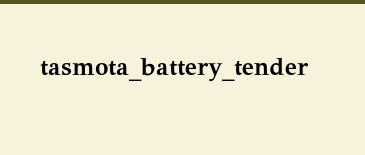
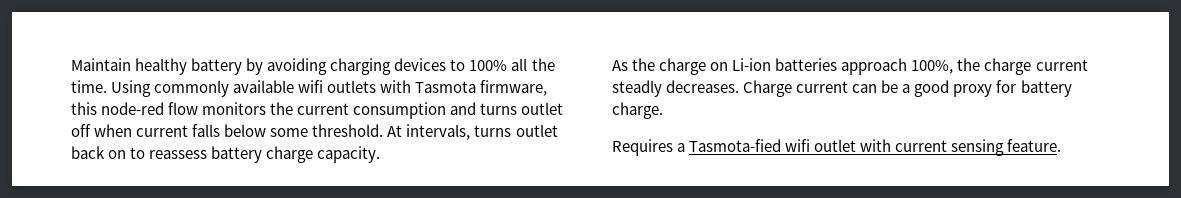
[40,58,309,82] tasmota_battery_tender -> [71,58,555,75] [71,80,548,97] [71,102,564,119] [71,124,558,140] [71,146,381,163] [612,58,1088,75] [612,80,1072,97] [612,102,663,119] [612,139,1062,156] Maintain healthy battery by avoiding charging devices to 100% all the time. Using commonly available wifi outlets with Tasmota firmware, this node-red flow monitors the current consumption and turns outlet off when current falls below some threshold. At intervals, turns outlet back on to reassess battery charge capacity. // As the charge on Li-ion batteries approach 100%, the charge current steadly decreases. Charge current can be a good proxy for battery charge. // Requires a Tasmota-fied wifi outlet with current sensing feature.

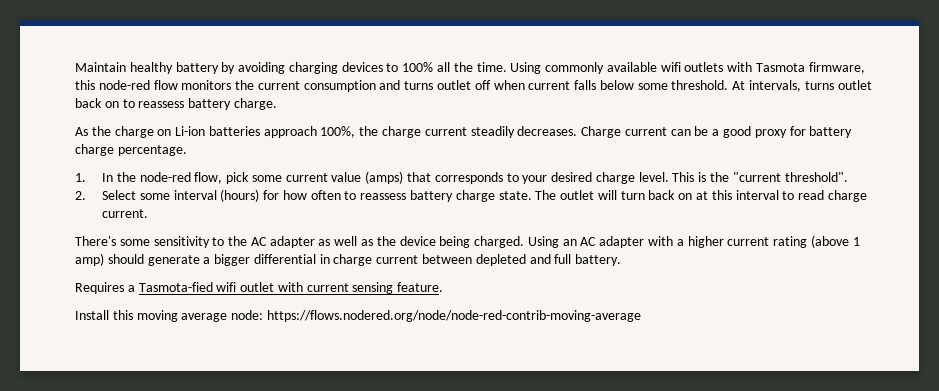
[266,146,381,163] charge capacity. -> [233,98,277,110] charge.
[612,80,662,97] steadly -> [470,126,515,138] steadily
[612,102,663,119] charge. -> [75,144,187,156] [75,171,848,184] [75,189,867,202] [101,209,148,218] [75,235,860,248] [75,253,622,266] charge percentage. // 1. In the node-red flow, pick some current value (amps) that corresponds to your desired charge level. This is the "current threshold". // 2. Select some interval (hours) for how often to reassess battery charge state. The outlet will turn back on at this interval to read charge current. // There's some sensitivity to the AC adapter as well as the device being charged. Using an AC adapter with a higher current rating (above 1 amp) should generate a bigger differential in charge current between depleted and full battery.
(1062, 145) none -> [75,310,641,322] // Install this moving average node: https://flows.nodered.org/node/node-red-contrib-moving-average

